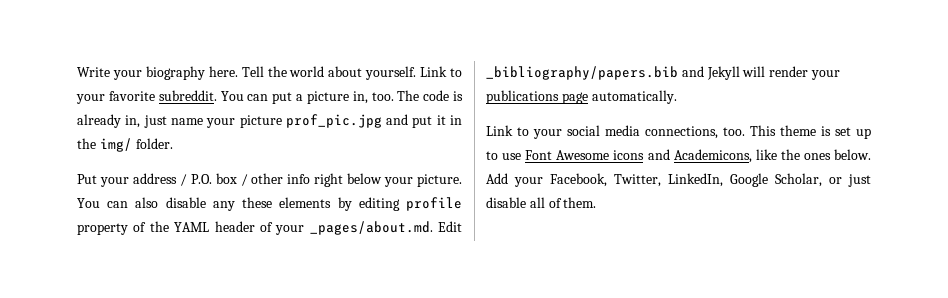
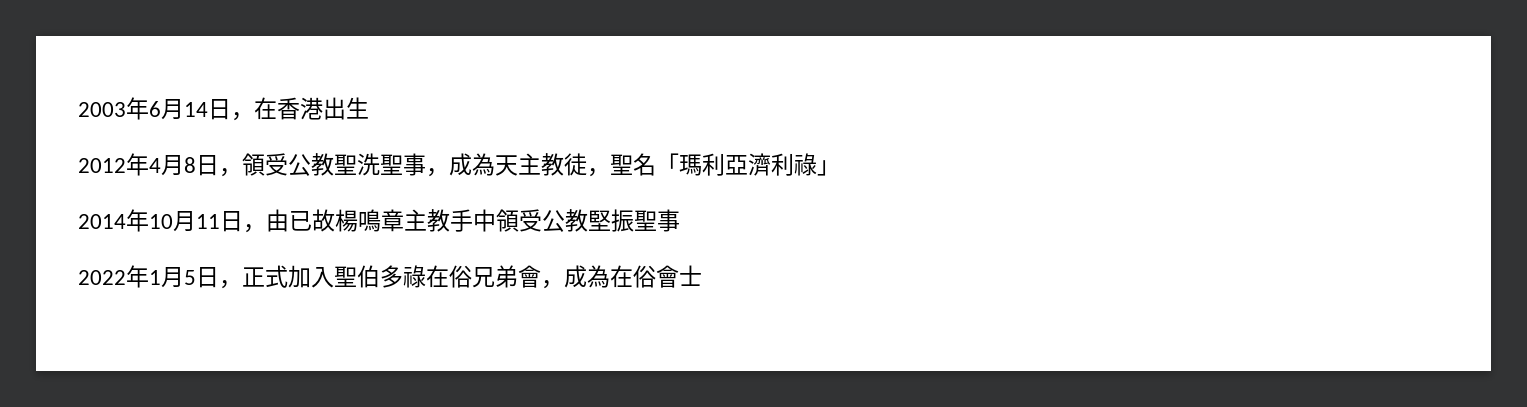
[77,66,462,80] [76,90,463,104] [77,114,463,128] [77,138,173,152] [77,173,463,187] [77,197,463,211] [77,221,462,235] [486,66,840,80] [486,90,677,104] [486,125,871,139] [486,149,871,163] [486,173,871,187] [486,197,597,208] Write your biography here. Tell the world about yourself. Link to your favorite subreddit. You can put a picture in, too. The code is already in, just name your picture prof_pic.jpg and put it in the img/ folder. // Put your address / P.O. box / other info right below your picture. You can also disable any these elements by editing profile property of the YAML header of your _pages/about.md. Edit _bibliography/papers.bib and Jekyll will render your publications page automatically. // Link to your social media connections, too. This theme is set up to use Font Awesome icons and Academicons, like the ones below. Add your Facebook, Twitter, LinkedIn, Google Scholar, or just disable all of them. -> [78,97,369,121] [78,153,840,177] [78,209,680,233] [78,265,702,289] 2003年6月14日，在香港出生 // 2012年4月8日，領受公教聖洗聖事，成為天主教徒，聖名「瑪利亞濟利祿」 // 2014年10月11日，由已故楊鳴章主教手中領受公教堅振聖事 // 2022年1月5日，正式加入聖伯多祿在俗兄弟會，成為在俗會士

